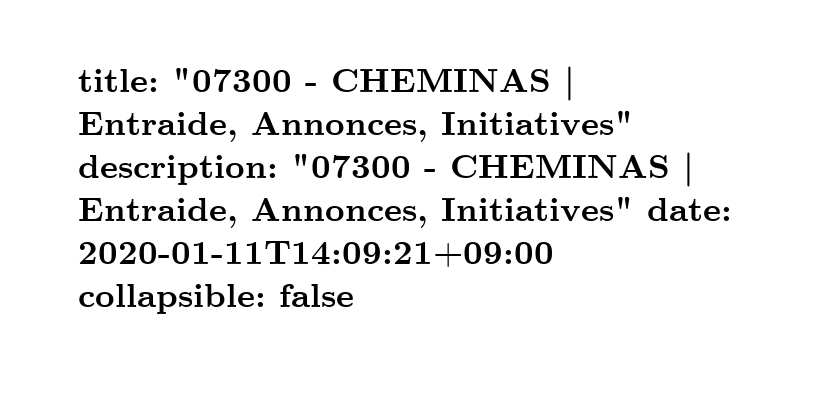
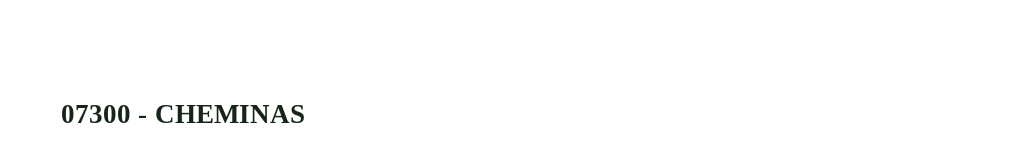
[78,66,575,101] [78,110,634,142] [78,152,694,187] [78,196,732,228] [78,241,554,267] [78,284,354,314] title: "07300 - CHEMINAS | Entraide, Annonces, Initiatives" description: "07300 - CHEMINAS | Entraide, Annonces, Initiatives" date: 2020-01-11T14:09:21+09:00 collapsible: false -> [61,105,305,123] 07300 - CHEMINAS

